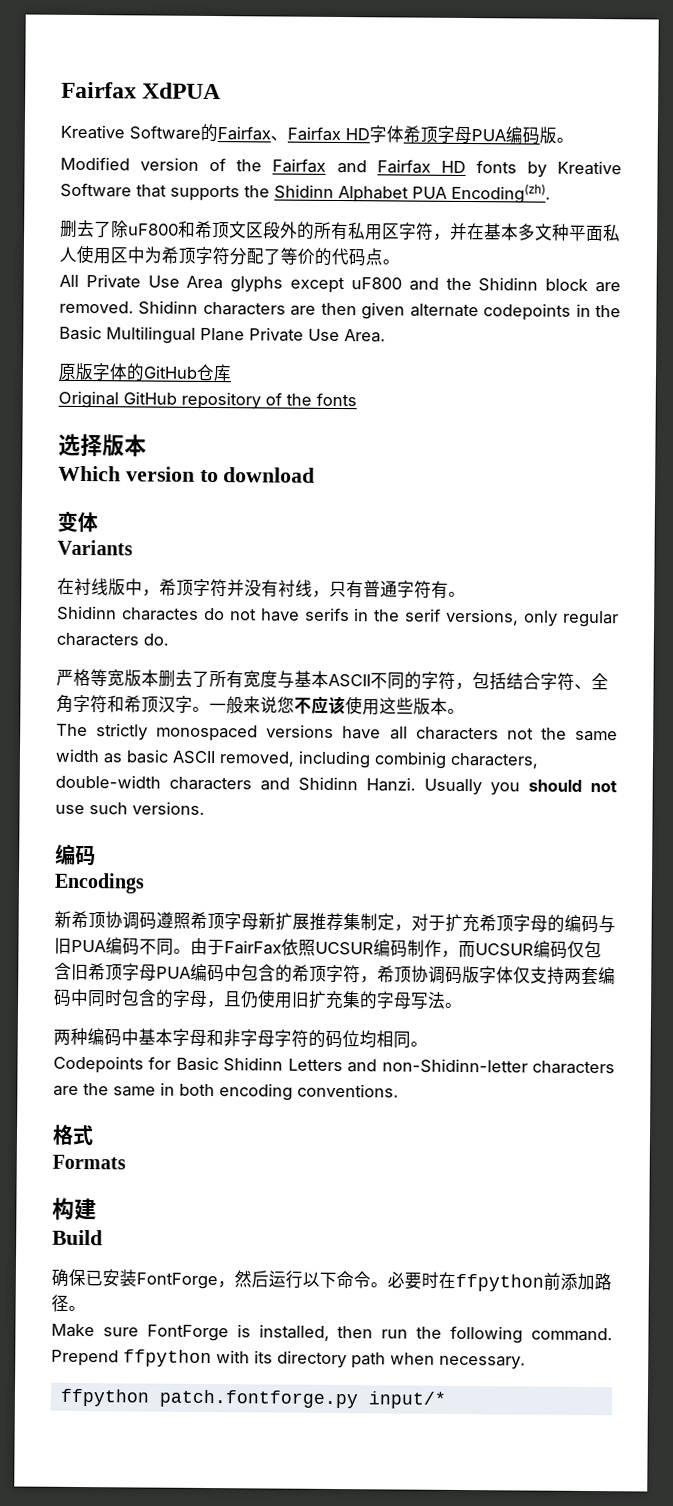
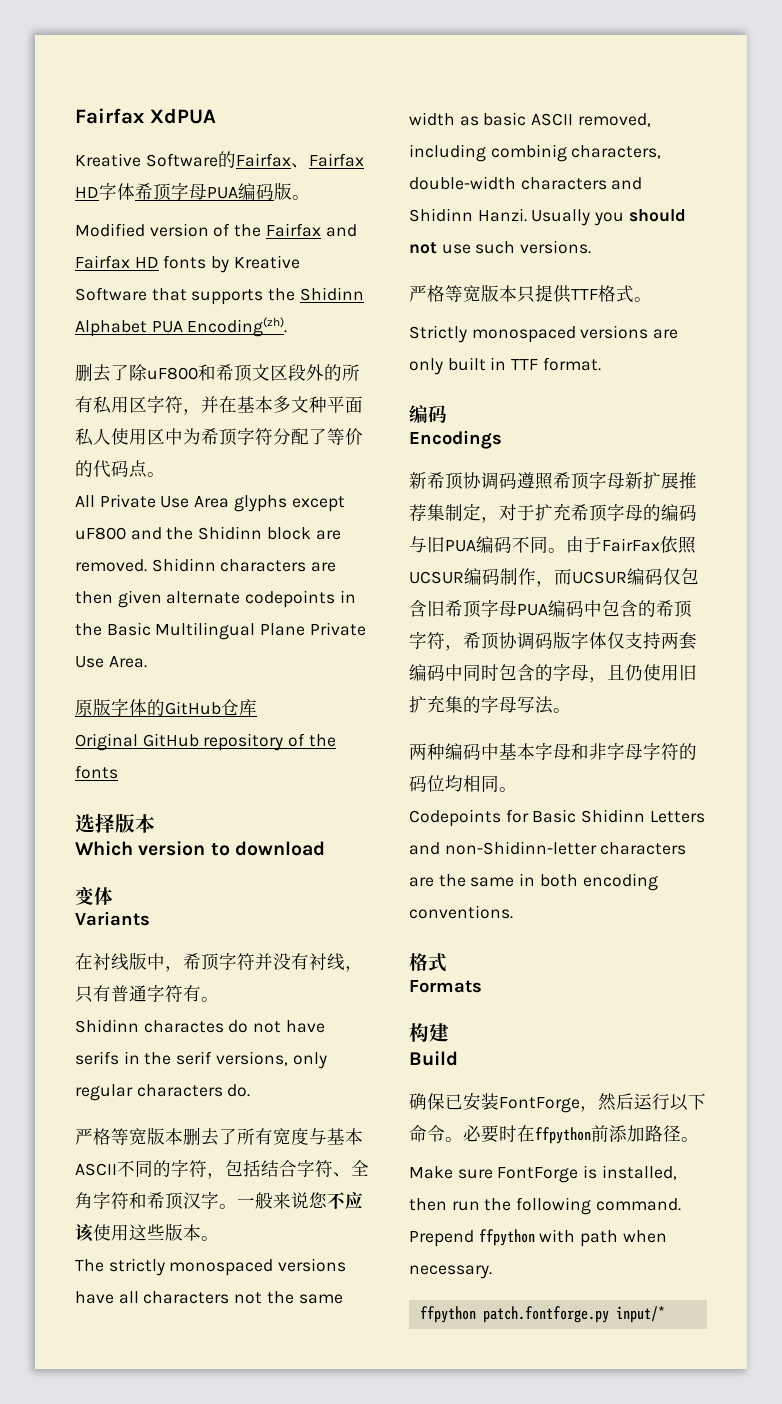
(205, 808) none -> [409,284,652,303] [409,325,679,343] [409,357,601,375] // 严格等宽版本只提供TTF格式。 // Strictly monospaced versions are only built in TTF format.
[254,1350,347,1369] its directory -> (576, 1236) none

